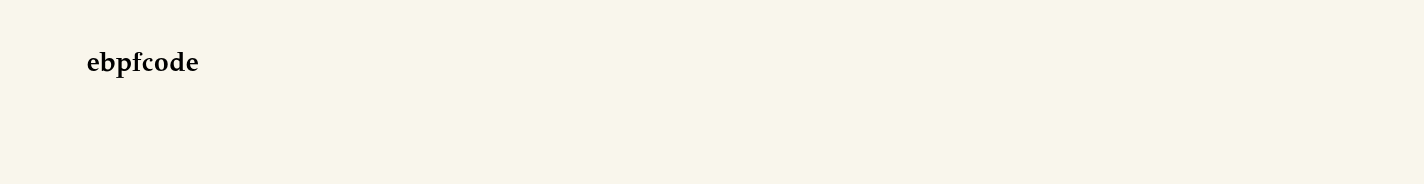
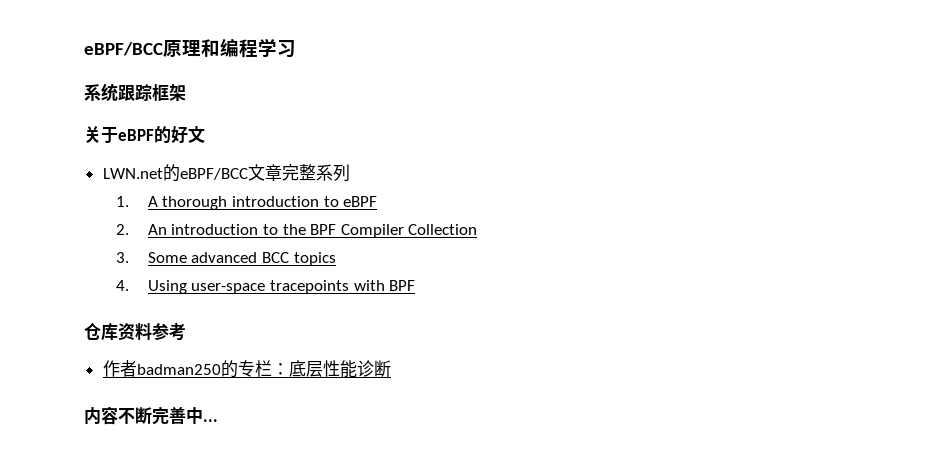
[87,52,199,78] ebpfcode -> [84,38,296,58] [84,83,186,102] [84,126,205,144] [102,164,350,182] [115,196,378,210] [115,224,478,238] [115,252,336,266] [115,280,416,294] [84,322,186,341] [102,360,391,378] [84,406,218,425] eBPF/BCC原理和编程学习 // 系统跟踪框架 // 关于eBPF的好文 // LWN.net的eBPF/BCC文章完整系列 // 1. A thorough introduction to eBPF // 2. An introduction to the BPF Compiler Collection // 3. Some advanced BCC topics // 4. Using user-space tracepoints with BPF // 仓库资料参考 // 作者badman250的专栏：底层性能诊断 // 内容不断完善中...

